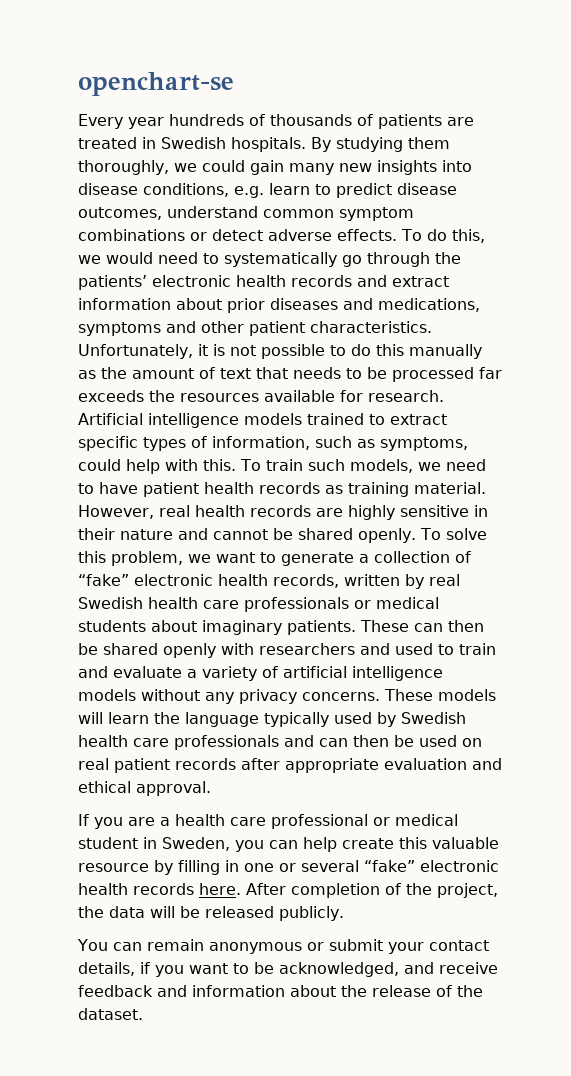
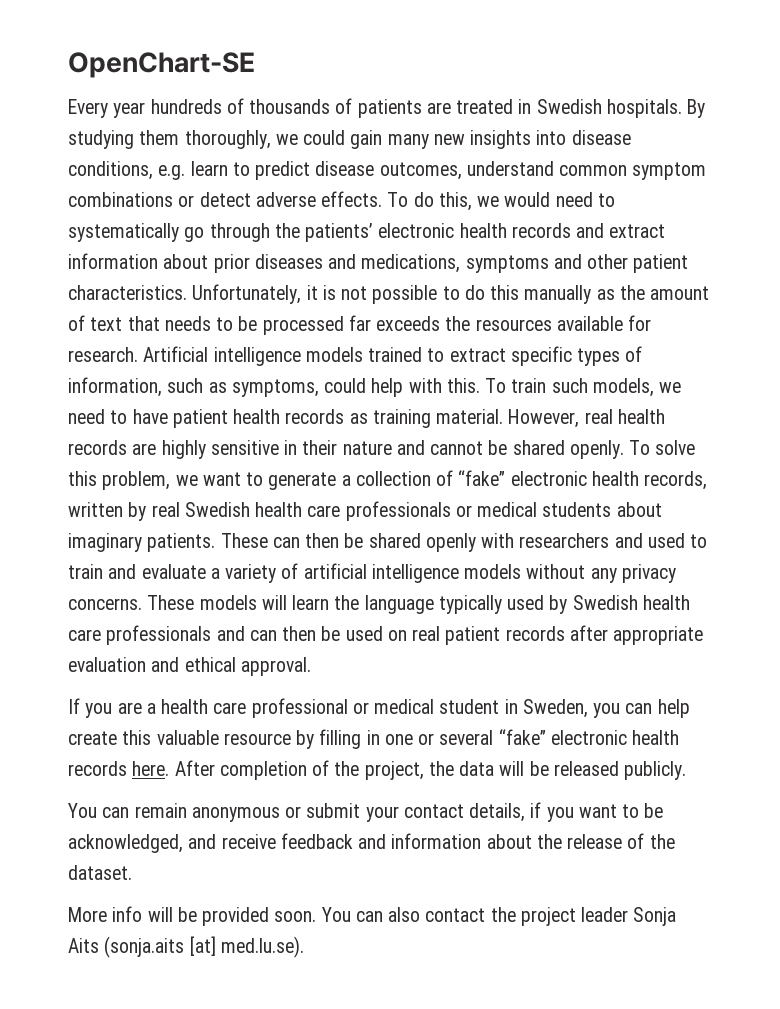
[78,72,234,96] openchart-se -> [68,52,255,78] OpenChart-SE
(143, 1014) none -> [68,906,677,926] [68,936,304,958] // More info will be provided soon. You can also contact the project leader Sonja Aits (sonja.aits [at] med.lu.se).

